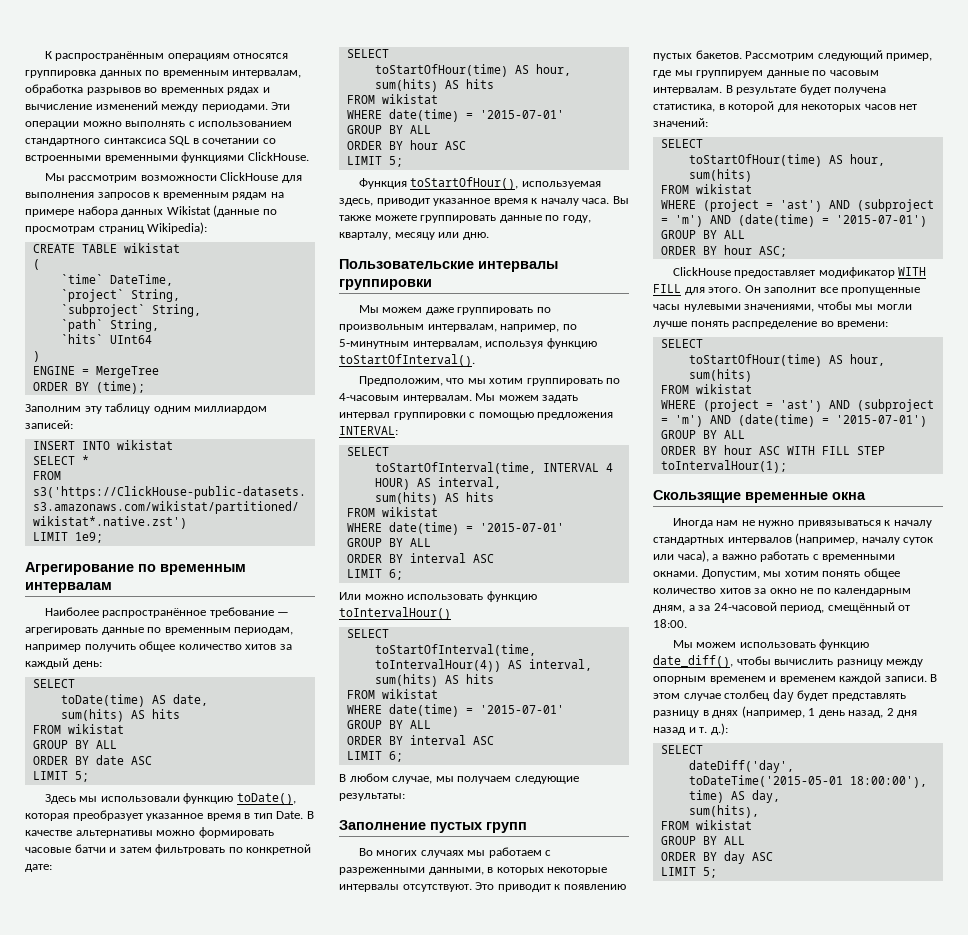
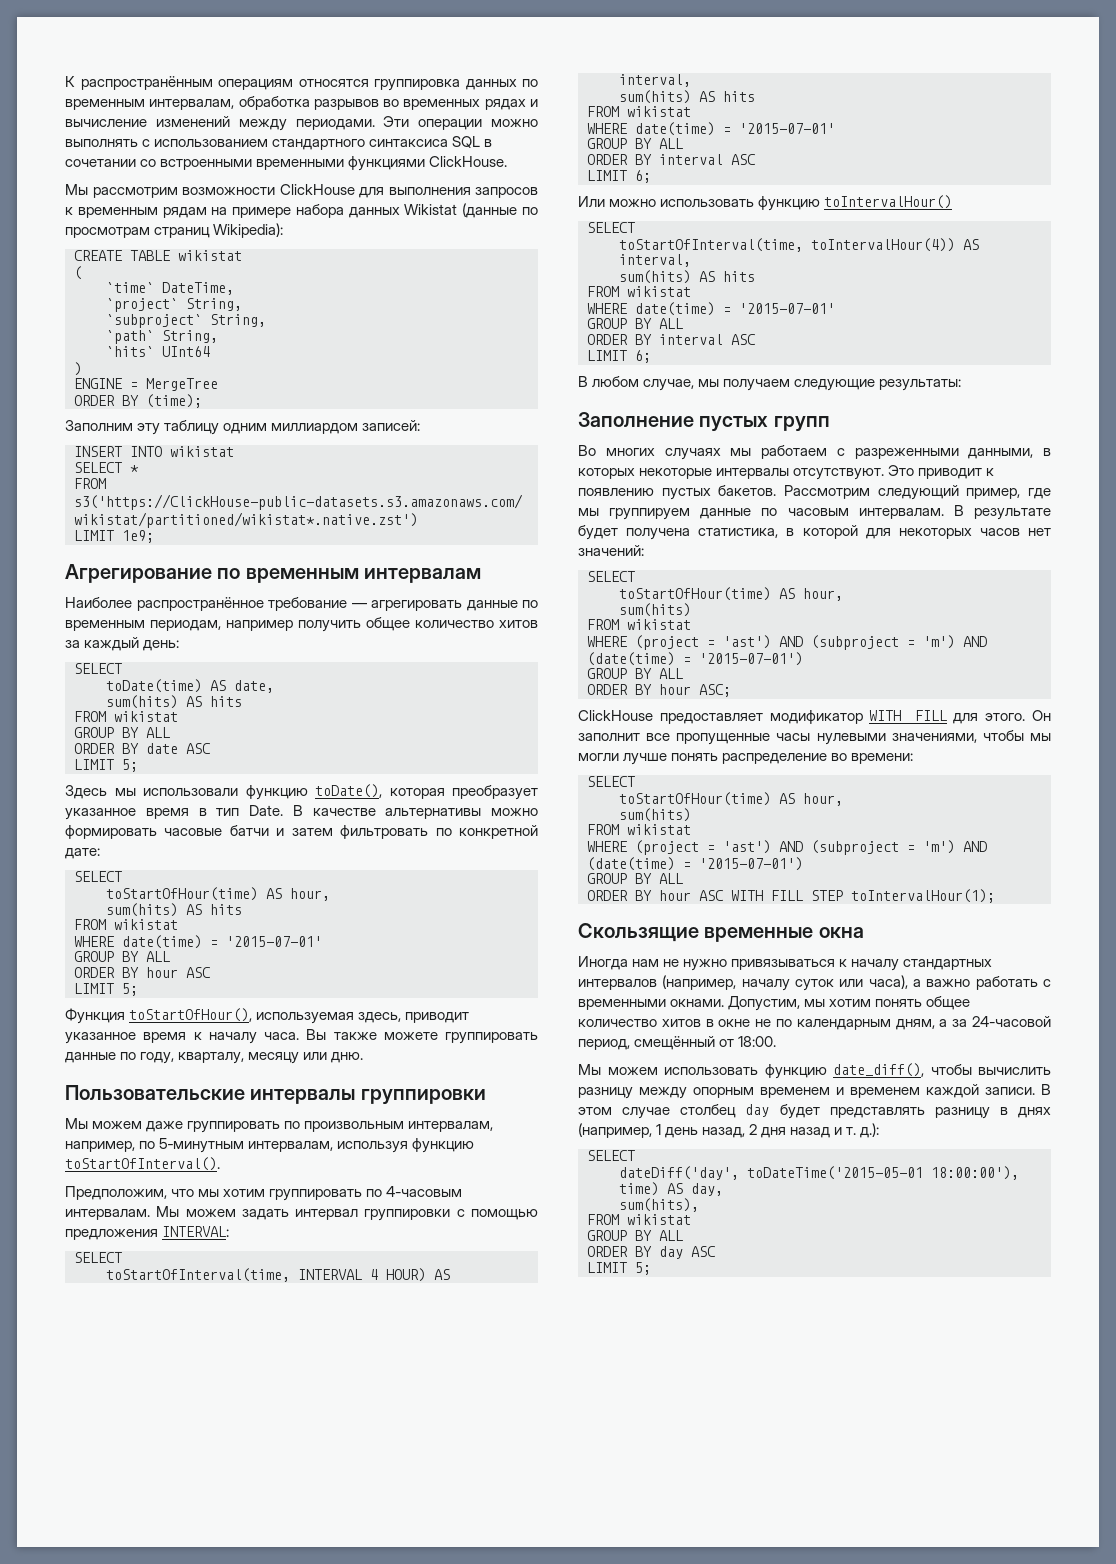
[754,588,797,594] за окно -> [705,1019,751,1027] в окне

